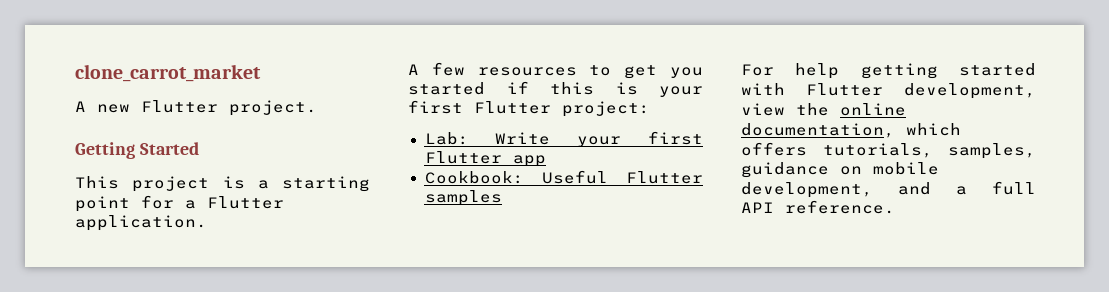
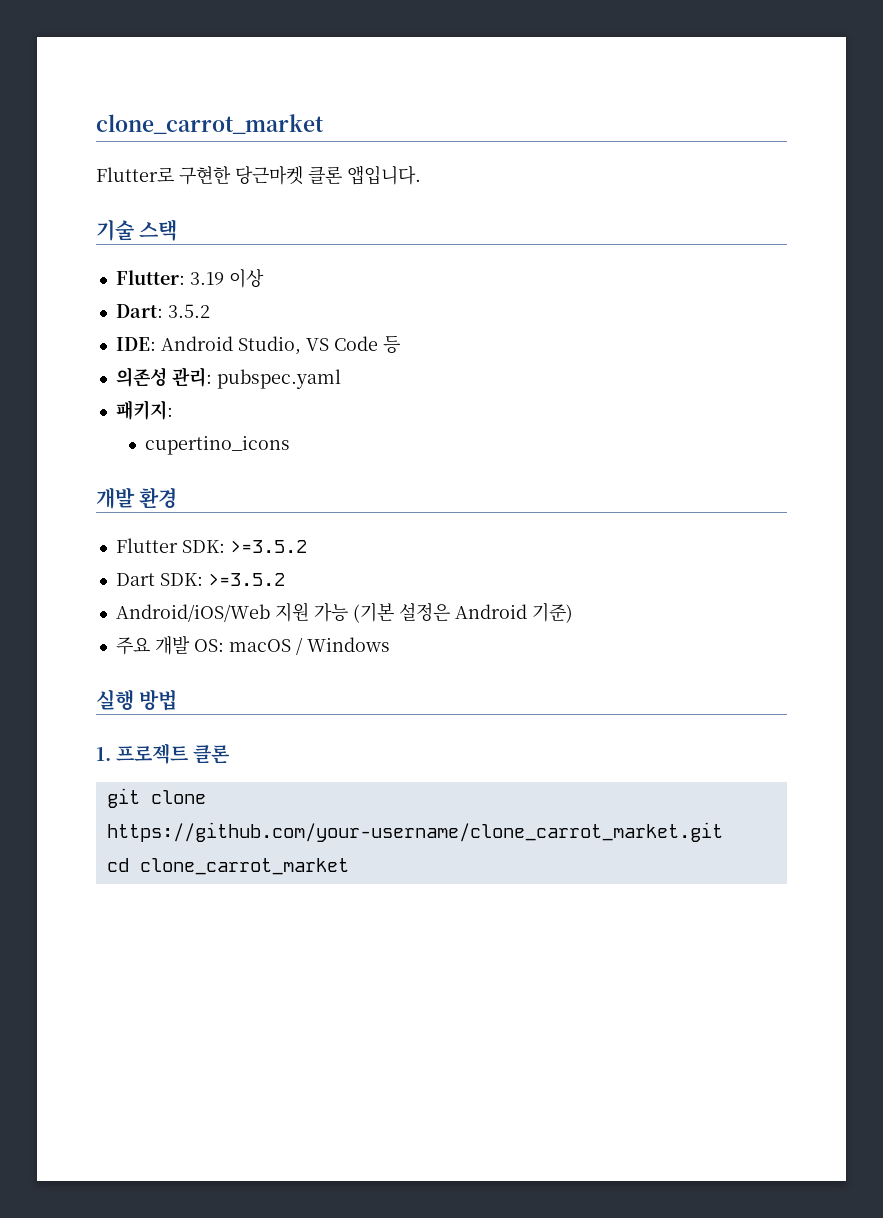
[75,100,317,116] [75,142,199,159] [75,176,370,192] [75,195,284,212] [75,215,207,231] [408,62,703,79] [408,81,703,97] [408,100,650,117] [424,131,703,147] [424,151,546,167] [424,170,703,184] [424,190,502,206] [741,63,1036,79] [741,83,1036,99] [741,103,906,116] [741,123,961,138] [741,142,1036,159] [741,162,939,178] [741,181,1036,198] [741,200,895,214] A new Flutter project. // Getting Started // This project is a starting point for a Flutter application. // A few resources to get you started if this is your first Flutter project: // Lab: Write your first Flutter app // Cookbook: Useful Flutter samples // For help getting started with Flutter development, view the online documentation, which offers tutorials, samples, guidance on mobile development, and a full API reference. -> [96,165,421,185] [96,219,178,241] [115,269,264,288] [115,304,210,318] [115,336,400,355] [115,367,341,389] [115,400,173,420] [144,435,290,455] [96,487,178,509] [115,538,307,553] [115,573,285,586] [115,602,573,623] [115,636,390,655] [96,689,178,711] [96,743,231,764] [106,788,206,808] [106,822,723,842] [106,858,349,875] Flutter로 구현한 당근마켓 클론 앱입니다. // 기술 스택 // Flutter: 3.19 이상 // Dart: 3.5.2 // IDE: Android Studio, VS Code 등 // 의존성 관리: pubspec.yaml // 패키지: // cupertino_icons // 개발 환경 // Flutter SDK: >=3.5.2 // Dart SDK: >=3.5.2 // Android/iOS/Web 지원 가능 (기본 설정은 Android 기준) // 주요 개발 OS: macOS / Windows // 실행 방법 // 1. 프로젝트 클론 // git clone https://github.com/your-username/clone_carrot_market.git // cd clone_carrot_market

